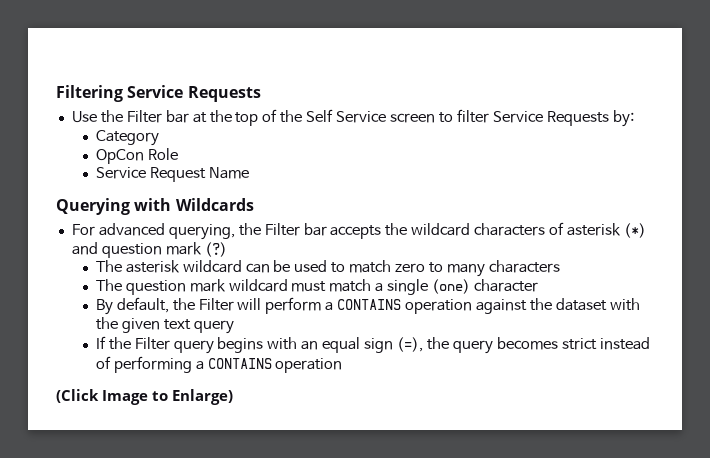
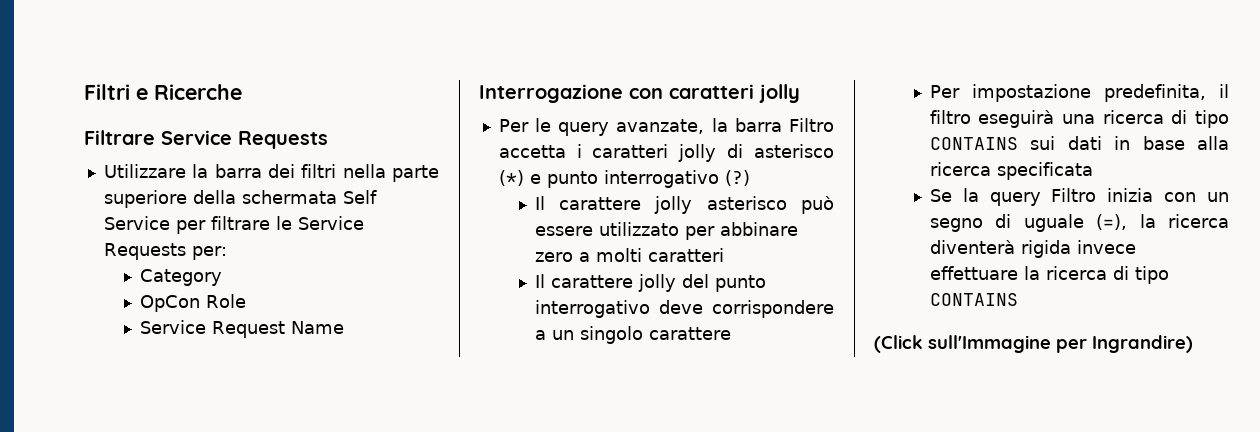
[56,85,261,102] [71,109,634,127] Filtering Service Requests // Use the Filter bar at the top of the Self Service screen to filter Service Requests by: -> [84,84,242,100] [84,130,328,149] [103,164,439,182] [103,190,377,208] [103,216,364,234] [103,243,227,260] Filtri e Ricerche // Filtrare Service Requests // Utilizzare la barra dei filtri nella parte superiore della schermata Self Service per filtrare le Service Requests per:
[56,198,254,215] [71,222,646,240] [71,242,227,258] [95,260,560,277] [95,279,538,295] [95,297,640,315] [95,317,234,334] [95,336,650,354] [95,356,343,373] Querying with Wildcards // For advanced querying, the Filter bar accepts the wildcard characters of asterisk (*) and question mark (?) // The asterisk wildcard can be used to match zero to many characters // The question mark wildcard must match a single (one) character // By default, the Filter will perform a CONTAINS operation against the dataset with the given text query // If the Filter query begins with an equal sign (=), the query becomes strict instead of performing a CONTAINS operation -> [479,84,800,103] [498,118,835,136] [498,144,834,162] [498,170,750,188] [534,196,834,214] [534,222,798,240] [534,248,724,262] [534,274,766,292] [534,300,834,318] [534,326,731,344] [929,84,1229,102] [929,110,1229,128] [929,136,1229,150] [929,162,1093,180] [929,188,1229,206] [929,214,1229,232] [929,240,1136,258] [929,266,1169,284] [929,293,1018,306] Interrogazione con caratteri jolly // Per le query avanzate, la barra Filtro accetta i caratteri jolly di asterisco (*) e punto interrogativo (?) // Il carattere jolly asterisco può essere utilizzato per abbinare zero a molti caratteri // Il carattere jolly del punto interrogativo deve corrispondere a un singolo carattere // Per impostazione predefinita, il filtro eseguirà una ricerca di tipo CONTAINS sui dati in base alla ricerca specificata // Se la query Filtro inizia con un segno di uguale (=), la ricerca diventerà rigida invece effettuare la ricerca di tipo CONTAINS
[102,389,233,405] Image to Enlarge) -> [928,335,1193,353] sull'Immagine per Ingrandire)

